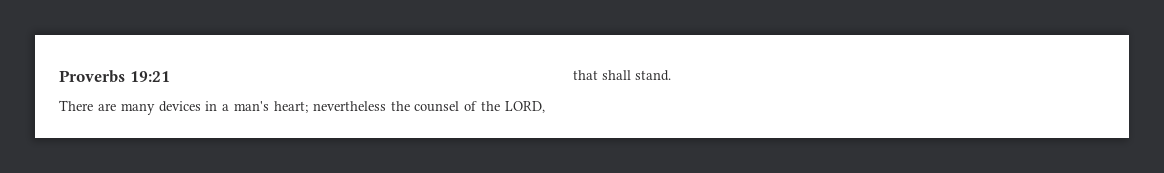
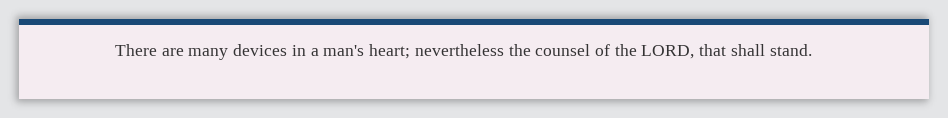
[59,70,170,83] Proverbs 19:21 // -> (115, 50) none

